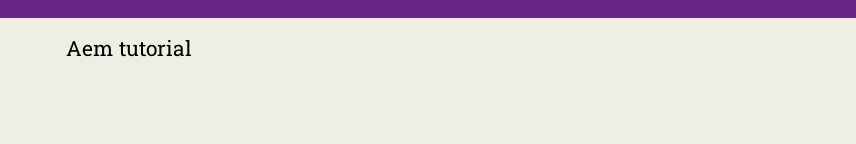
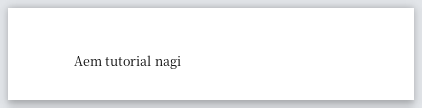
(192, 48) none -> [154,56,181,69] nagi

